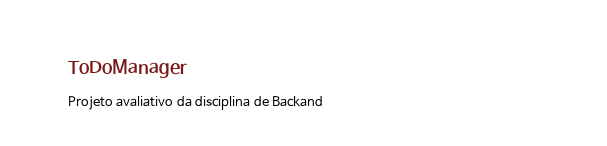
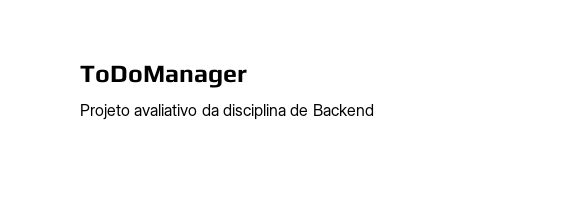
[271,96,323,107] Backand -> [312,104,374,116] Backend

